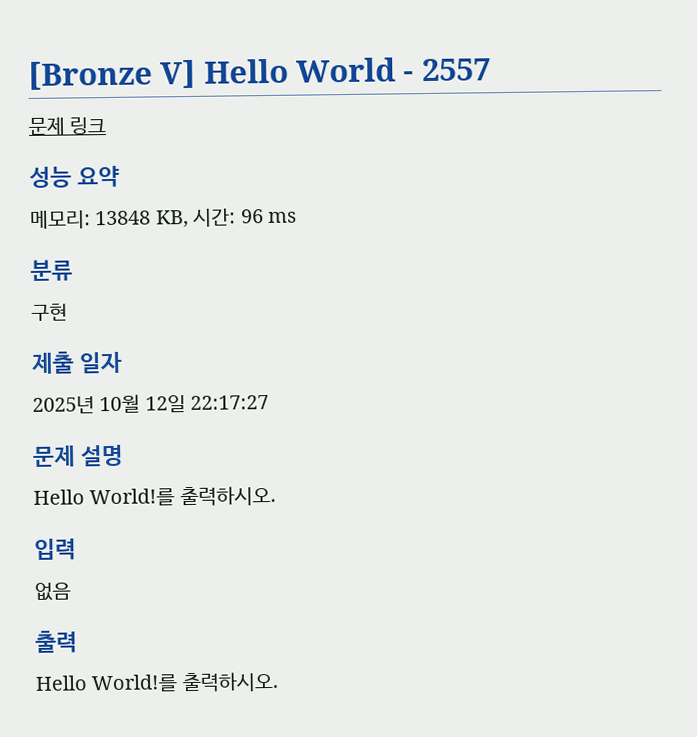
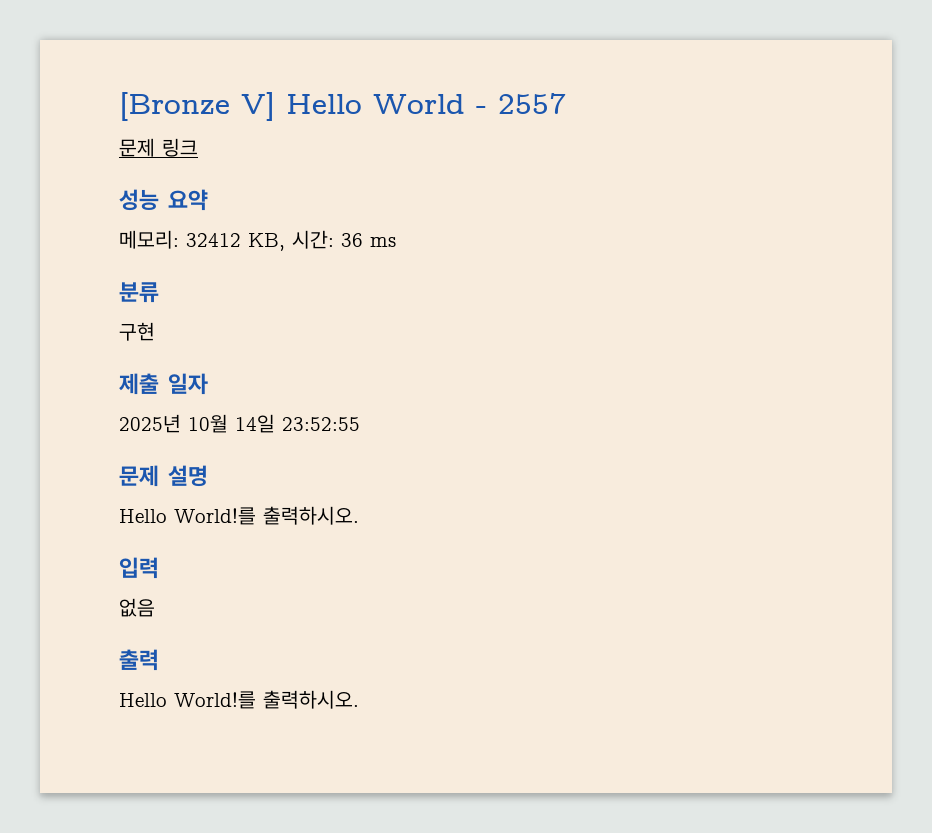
[95,210,152,226] 13848 -> [186,233,241,247] 32412
[239,209,264,224] 96 -> [341,233,363,247] 36
[144,394,270,413] 12일 22:17:27 -> [235,414,360,433] 14일 23:52:55

